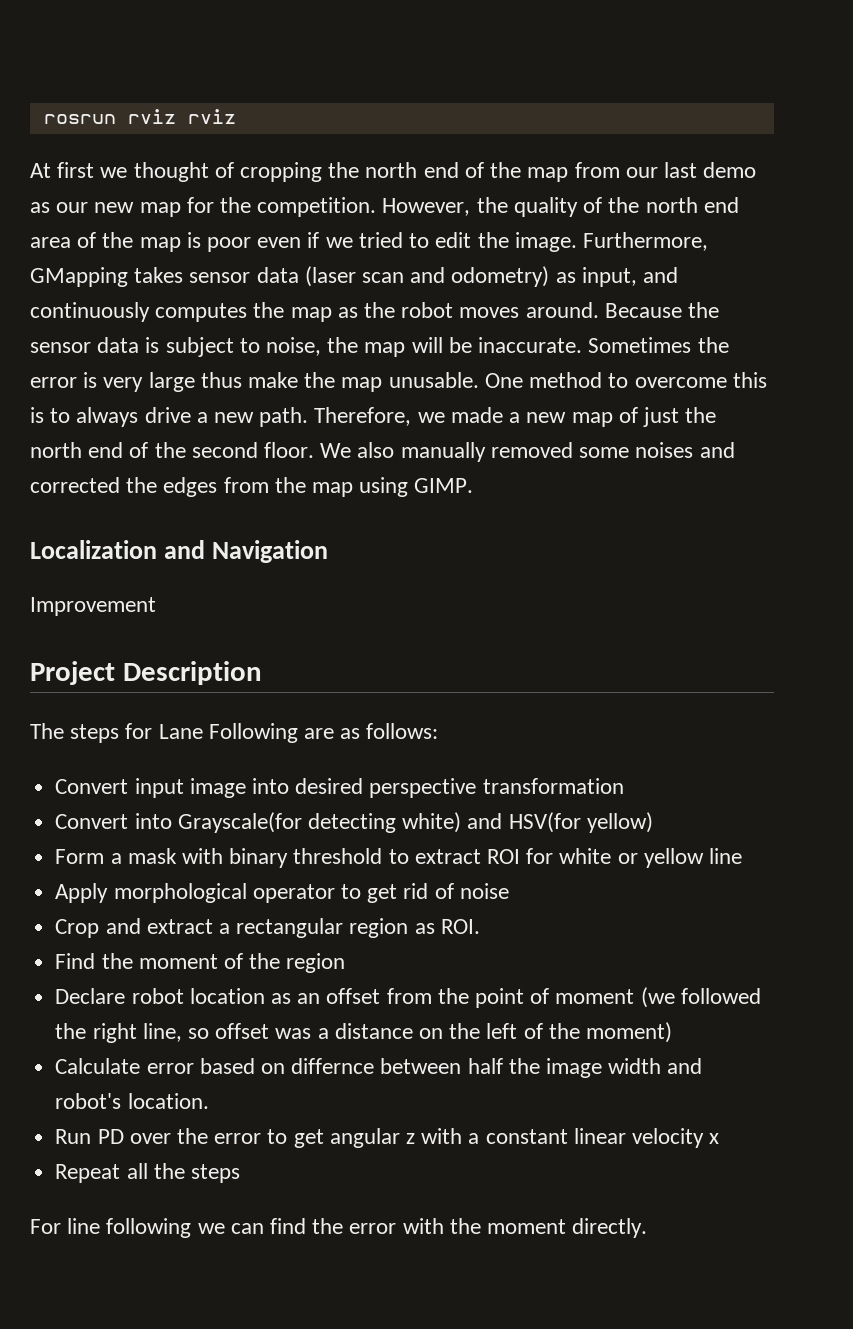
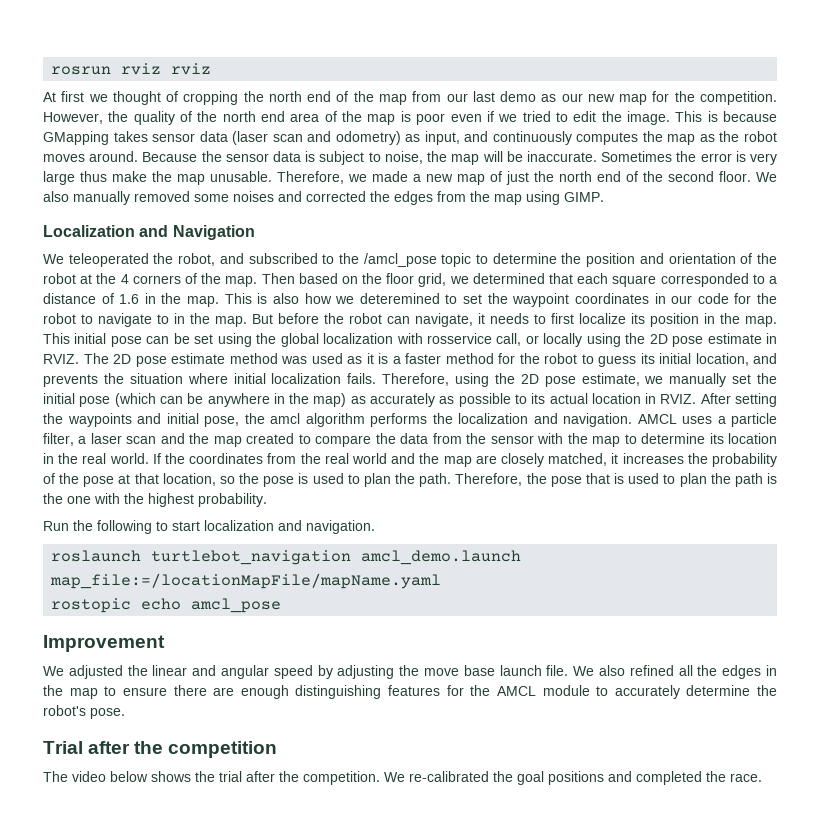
[582,232,708,251] Furthermore, -> [675,111,777,122] This is because
[484,372,767,388] [30,407,309,427] One method to overcome this is to always drive a new path. -> (272, 176) none
[30,597,156,616] [30,661,262,685] [30,723,439,743] [55,778,624,798] [55,812,653,833] [55,848,743,868] [55,883,509,903] [55,918,480,938] [55,953,346,973] [55,987,761,1008] [55,1022,673,1043] [55,1058,703,1078] [55,1093,209,1109] [55,1128,720,1148] [55,1163,240,1183] [30,1218,648,1238] Improvement // Project Description // The steps for Lane Following are as follows: // Convert input image into desired perspective transformation // Convert into Grayscale(for detecting white) and HSV(for yellow) // Form a mask with binary threshold to extract ROI for white or yellow line // Apply morphological operator to get rid of noise // Crop and extract a rectangular region as ROI. // Find the moment of the region // Declare robot location as an offset from the point of moment (we followed the right line, so offset was a distance on the left of the moment) // Calculate error based on differnce between half the image width and robot's location. // Run PD over the error to get angular z with a constant linear velocity x // Repeat all the steps // For line following we can find the error with the moment directly. -> [43,253,778,267] [43,273,777,287] [43,293,777,307] [43,313,777,327] [43,333,778,347] [43,353,777,367] [43,373,777,387] [43,393,777,407] [43,413,777,427] [43,433,778,447] [43,453,777,467] [43,473,777,487] [43,493,267,507] [43,520,375,534] [51,550,522,565] [50,573,442,589] [51,598,282,613] [43,635,165,652] [43,665,777,679] [43,685,777,699] [43,705,125,719] [43,741,278,758] [43,771,762,785] We teleoperated the robot, and subscribed to the /amcl_pose topic to determine the position and orientation of the robot at the 4 corners of the map. Then based on the floor grid, we determined that each square corresponded to a distance of 1.6 in the map. This is also how we deteremined to set the waypoint coordinates in our code for the robot to navigate to in the map. But before the robot can navigate, it needs to first localize its position in the map. This initial pose can be set using the global localization with rosservice call, or locally using the 2D pose estimate in RVIZ. The 2D pose estimate method was used as it is a faster method for the robot to guess its initial location, and prevents the situation where initial localization fails. Therefore, using the 2D pose estimate, we manually set the initial pose (which can be anywhere in the map) as accurately as possible to its actual location in RVIZ. After setting the waypoints and initial pose, the amcl algorithm performs the localization and navigation. AMCL uses a particle filter, a laser scan and the map created to compare the data from the sensor with the map to determine its location in the real world. If the coordinates from the real world and the map are closely matched, it increases the probability of the pose at that location, so the pose is used to plan the path. Therefore, the pose that is used to plan the path is the one with the highest probability. // Run the following to start localization and navigation. // roslaunch turtlebot_navigation amcl_demo.launch map_file:=/locationMapFile/mapName.yaml // rostopic echo amcl_pose // Improvement // We adjusted the linear and angular speed by adjusting the move base launch file. We also refined all the edges in the map to ensure there are enough distinguishing features for the AMCL module to accurately determine the robot's pose. // Trial after the competition // The video below shows the trial after the competition. We re-calibrated the goal positions and completed the race.

